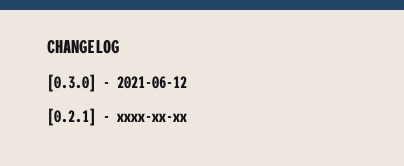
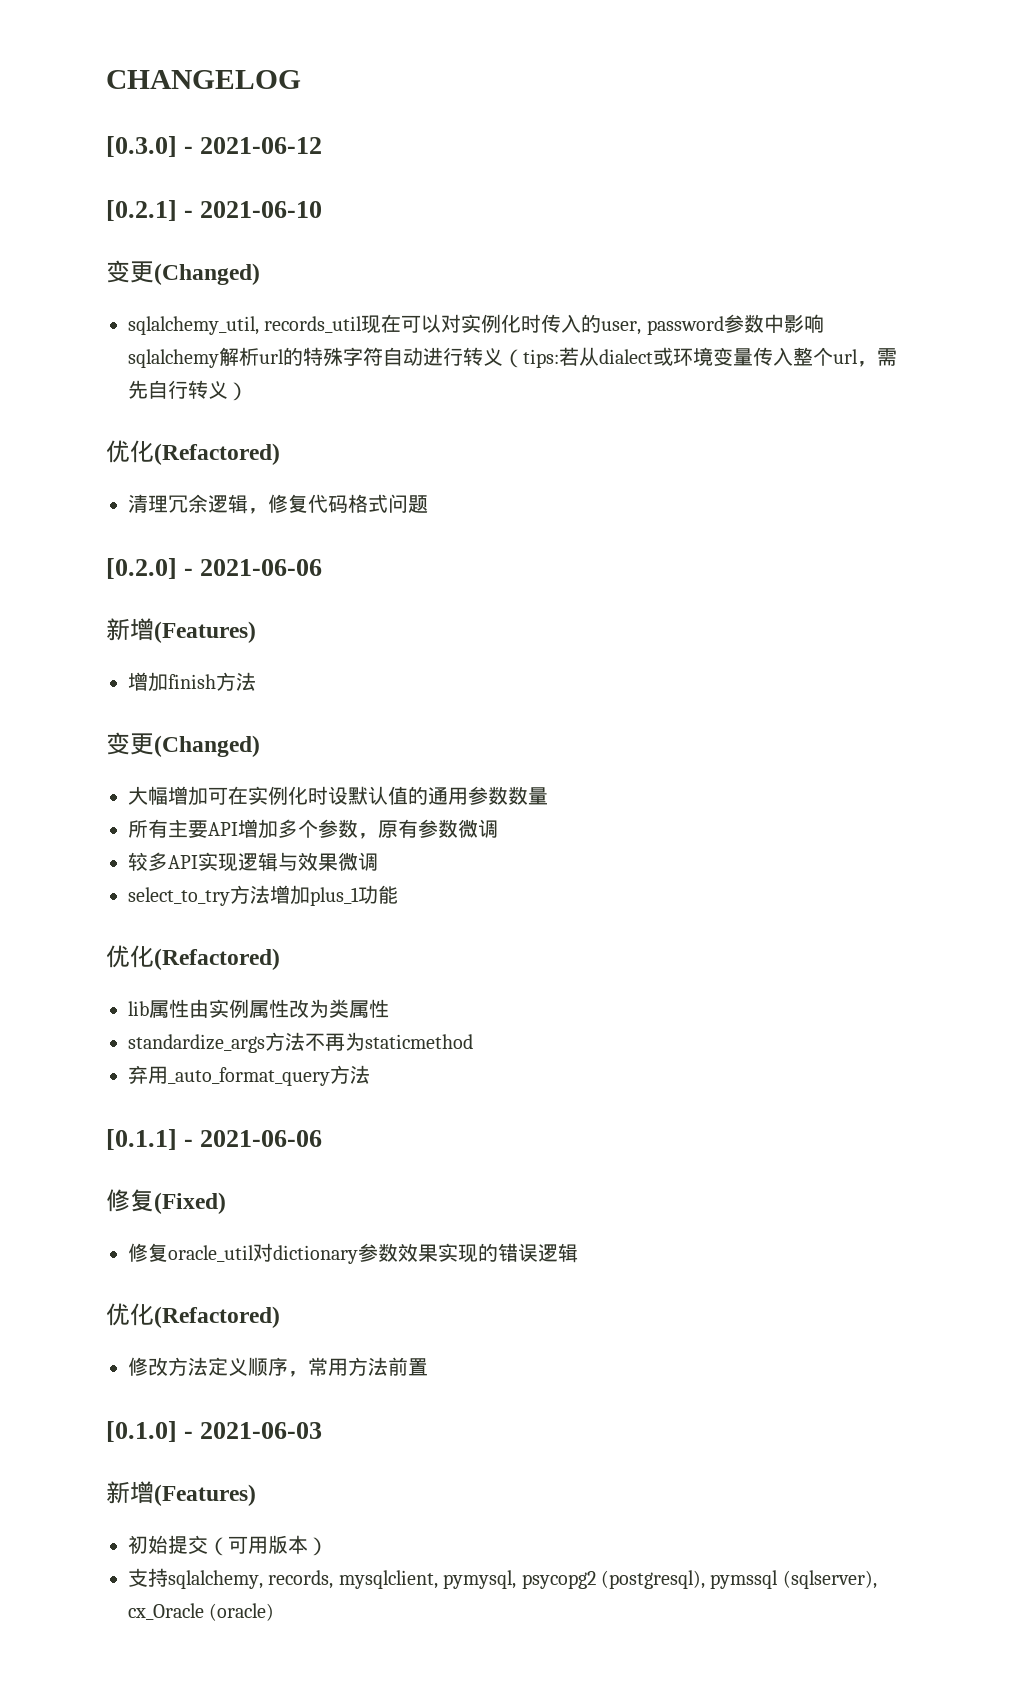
[116,113,187,122] xxxx-xx-xx -> [200,201,323,218] [106,260,260,285] [128,314,824,335] [128,347,897,368] [128,380,248,401] [106,440,280,465] [128,494,428,514] [106,558,323,579] [106,618,256,643] [128,672,256,692] [106,732,260,757] [128,786,548,806] [128,819,498,839] [128,852,378,872] [128,885,398,906] [106,945,280,970] [128,999,389,1018] [128,1032,473,1053] [128,1065,370,1086] [106,1129,323,1150] [106,1189,226,1214] [128,1243,578,1264] [106,1303,280,1328] [128,1357,428,1377] [106,1421,323,1442] [106,1481,256,1506] [128,1535,328,1556] [128,1568,877,1589] [128,1603,275,1621] 2021-06-10 // 变更(Changed) // sqlalchemy_util, records_util现在可以对实例化时传入的user, password参数中影响sqlalchemy解析url的特殊字符自动进行转义（tips:若从dialect或环境变量传入整个url，需先自行转义） // 优化(Refactored) // 清理冗余逻辑，修复代码格式问题 // [0.2.0] - 2021-06-06 // 新增(Features) // 增加finish方法 // 变更(Changed) // 大幅增加可在实例化时设默认值的通用参数数量 // 所有主要API增加多个参数，原有参数微调 // 较多API实现逻辑与效果微调 // select_to_try方法增加plus_1功能 // 优化(Refactored) // lib属性由实例属性改为类属性 // standardize_args方法不再为staticmethod // 弃用_auto_format_query方法 // [0.1.1] - 2021-06-06 // 修复(Fixed) // 修复oracle_util对dictionary参数效果实现的错误逻辑 // 优化(Refactored) // 修改方法定义顺序，常用方法前置 // [0.1.0] - 2021-06-03 // 新增(Features) // 初始提交（可用版本） // 支持sqlalchemy, records, mysqlclient, pymysql, psycopg2 (postgresql), pymssql (sqlserver), cx_Oracle (oracle)

